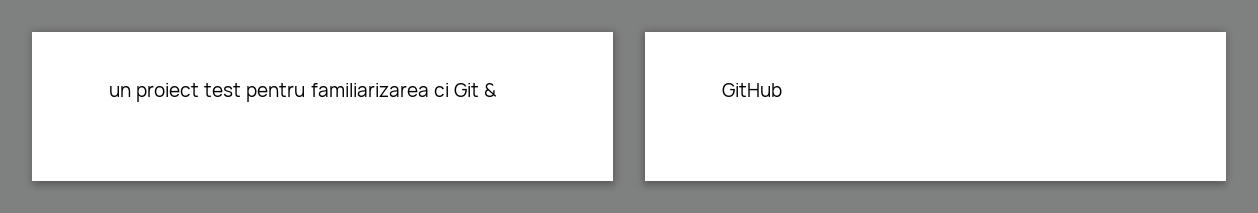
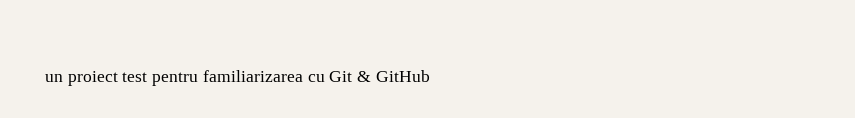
[433,83,449,97] ci -> [307,74,325,82] cu

